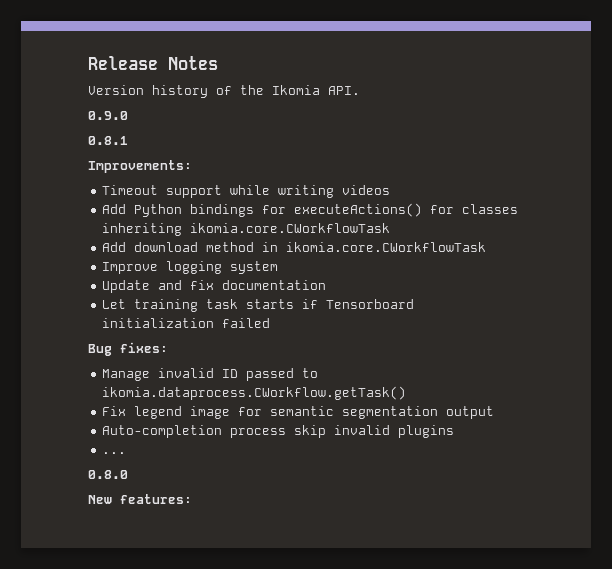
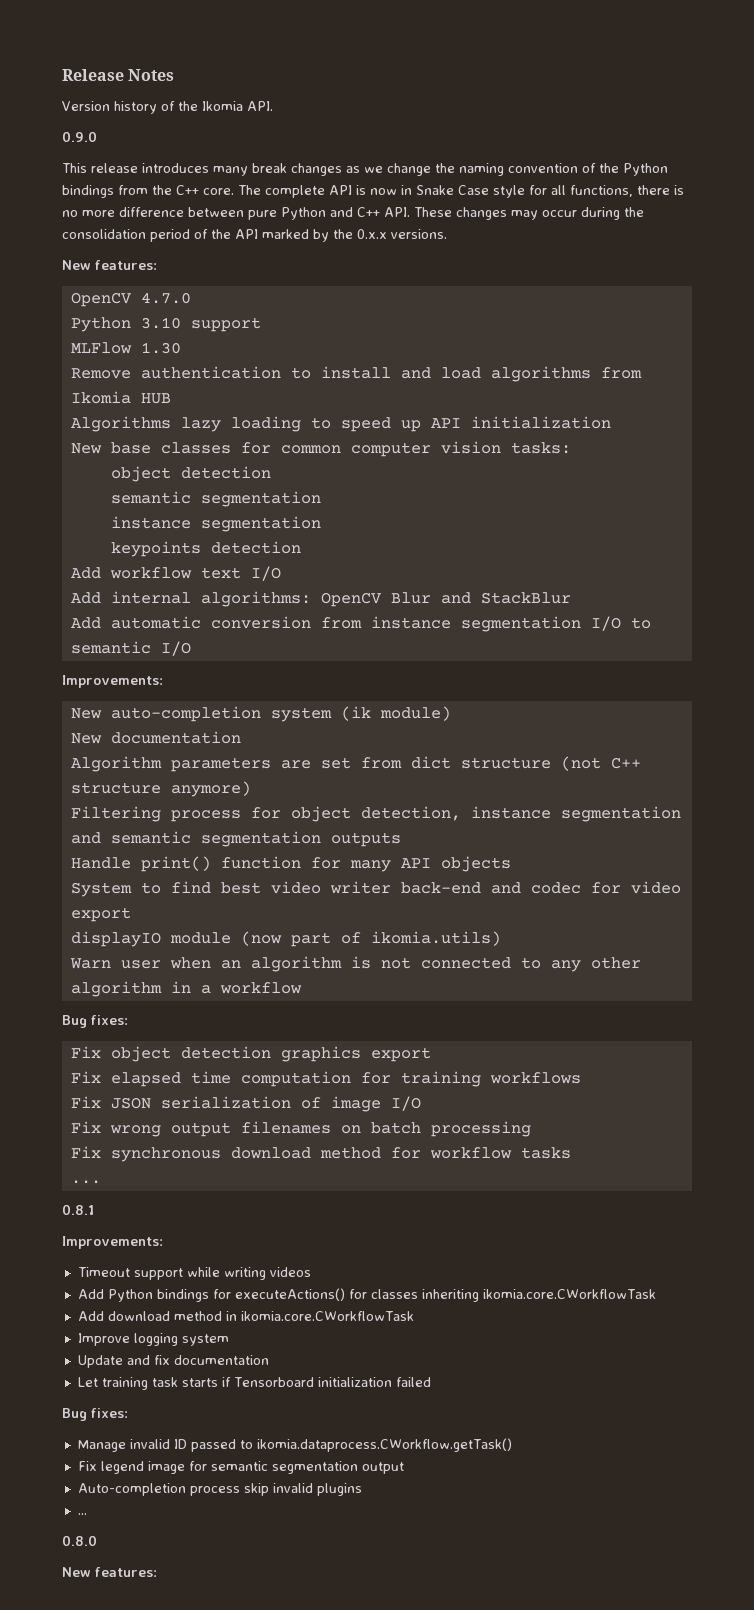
(128, 115) none -> [62,163,668,176] [62,185,684,198] [62,207,644,220] [62,229,447,242] [62,260,157,270] [70,292,191,307] [70,317,261,332] [70,342,181,354] [70,366,642,382] [70,391,171,404] [70,416,611,432] [70,441,571,457] [110,466,271,482] [110,491,321,507] [110,516,321,532] [110,541,301,557] [70,566,281,581] [70,591,571,607] [70,616,651,632] [70,641,191,656] [62,675,163,688] [70,706,451,722] [70,731,241,744] [70,756,641,772] [70,781,251,797] [70,806,681,822] [70,831,401,847] [70,856,511,872] [70,881,681,897] [70,907,131,922] [70,931,501,947] [69,956,641,972] [70,981,302,997] [62,1015,128,1028] [70,1046,431,1062] [70,1071,581,1087] [70,1096,421,1112] [70,1121,531,1137] [70,1146,571,1162] [70,1180,101,1184] // This release introduces many break changes as we change the naming convention of the Python bindings from the C++ core. The complete API is now in Snake Case style for all functions, there is no more difference between pure Python and C++ API. These changes may occur during the consolidation period of the API marked by the 0.x.x versions. // New features: // OpenCV 4.7.0 // Python 3.10 support // MLFlow 1.30 // Remove authentication to install and load algorithms from Ikomia HUB // Algorithms lazy loading to speed up API initialization // New base classes for common computer vision tasks: // object detection // semantic segmentation // instance segmentation // keypoints detection // Add workflow text I/O // Add internal algorithms: OpenCV Blur and StackBlur // Add automatic conversion from instance segmentation I/O to semantic I/O // Improvements: // New auto-completion system (ik module) // New documentation // Algorithm parameters are set from dict structure (not C++ structure anymore) // Filtering process for object detection, instance segmentation and semantic segmentation outputs // Handle print() function for many API objects // System to find best video writer back-end and codec for video export // displayIO module (now part of ikomia.utils) // Warn user when an algorithm is not connected to any other algorithm in a workflow // Bug fixes: // Fix object detection graphics export // Fix elapsed time computation for training workflows // Fix JSON serialization of image I/O // Fix wrong output filenames on batch processing // Fix synchronous download method for workflow tasks // ...

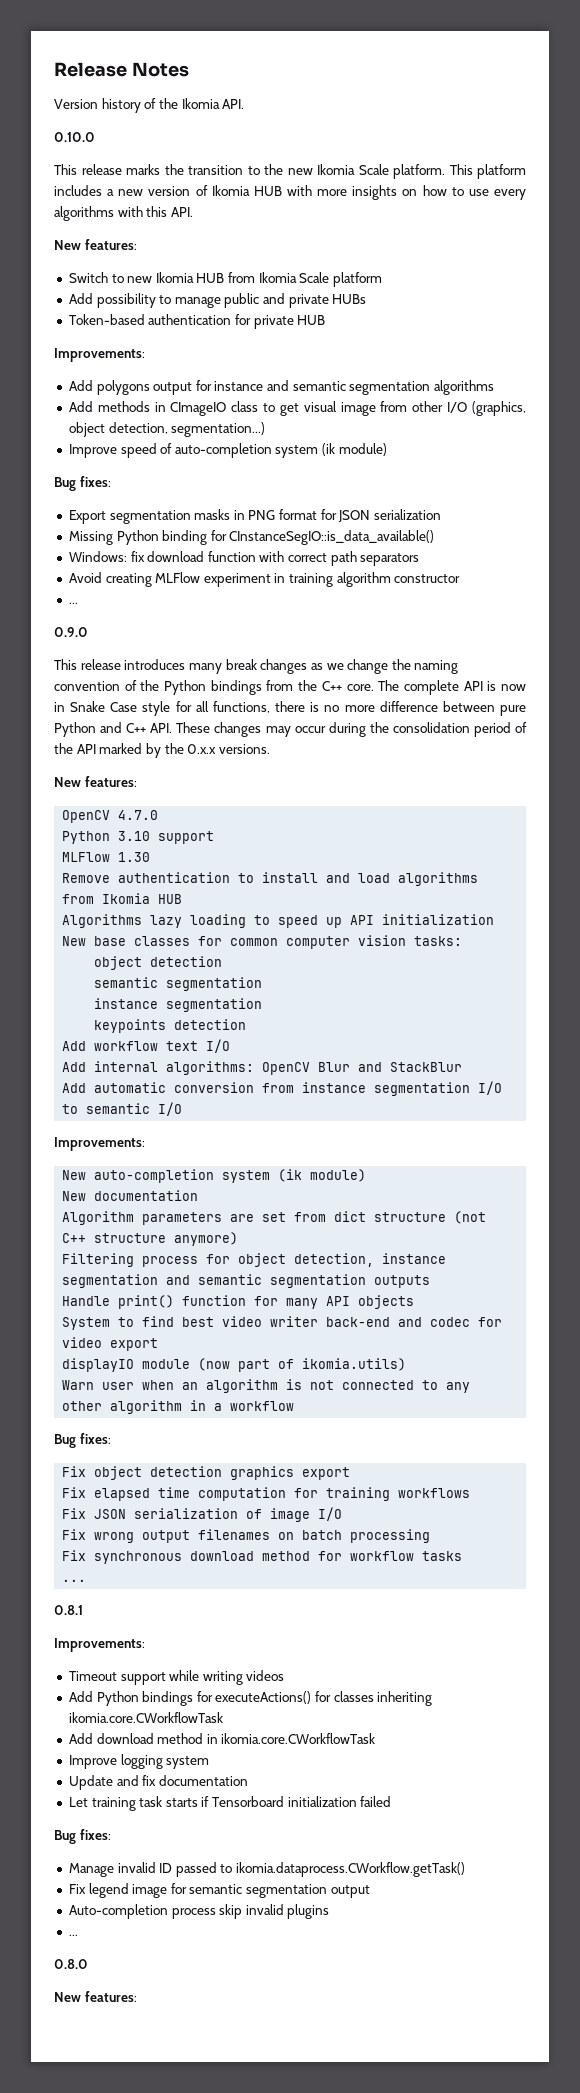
(273, 106) none -> [54,132,95,142] [54,164,526,179] [54,185,527,200] [54,206,193,221] [54,239,137,250] [68,272,383,287] [68,293,367,308] [68,314,326,329] [54,348,145,362] [68,380,495,395] [68,401,526,416] [68,422,266,437] [68,443,387,458] [54,476,111,491] [68,509,442,524] [68,530,435,545] [68,551,420,566] [68,572,461,587] [68,602,78,604] // 0.10.0 // This release marks the transition to the new Ikomia Scale platform. This platform includes a new version of Ikomia HUB with more insights on how to use every algorithms with this API. // New features: // Switch to new Ikomia HUB from Ikomia Scale platform // Add possibility to manage public and private HUBs // Token-based authentication for private HUB // Improvements: // Add polygons output for instance and semantic segmentation algorithms // Add methods in CImageIO class to get visual image from other I/O (graphics, object detection, segmentation...) // Improve speed of auto-completion system (ik module) // Bug fixes: // Export segmentation masks in PNG format for JSON serialization // Missing Python binding for CInstanceSegIO::is_data_available() // Windows: fix download function with correct path separators // Avoid creating MLFlow experiment in training algorithm constructor // ...

